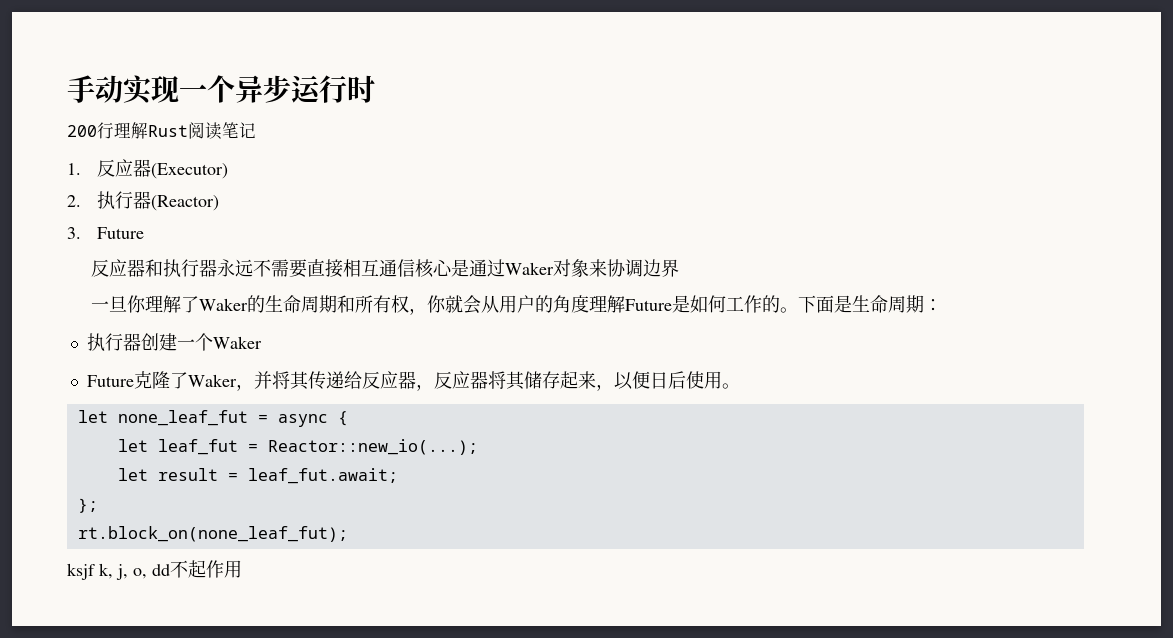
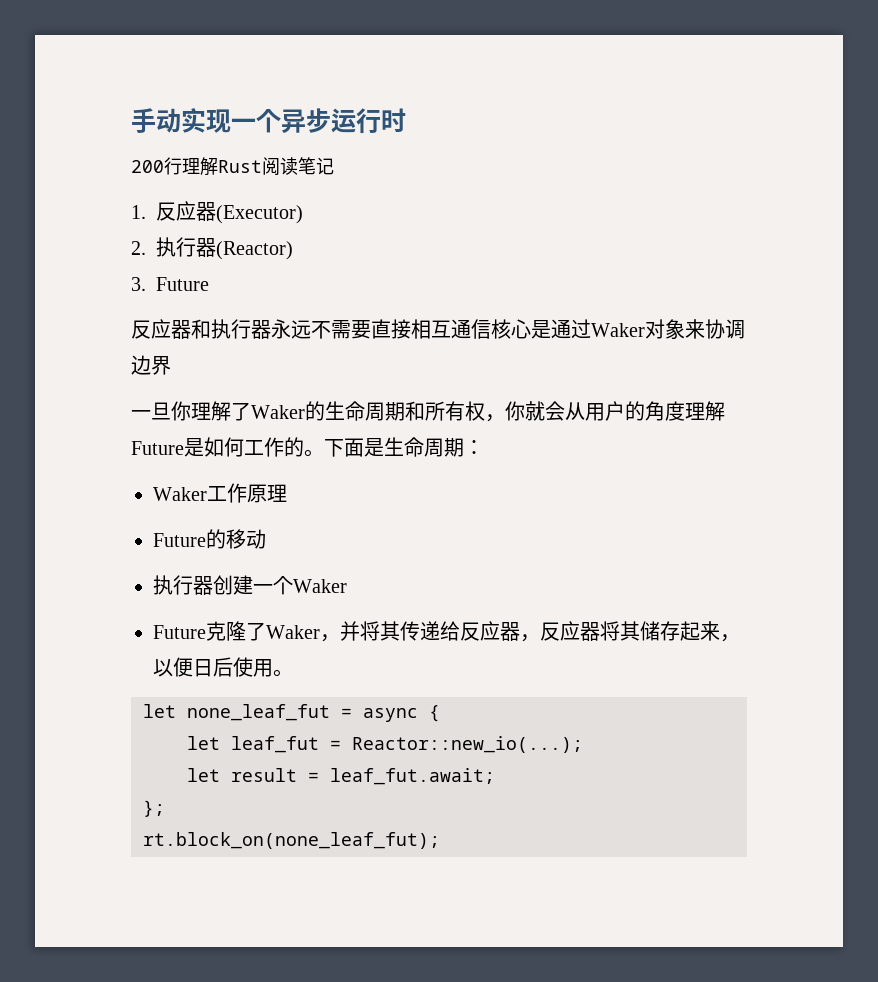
(942, 305) none -> [153,483,287,503] [153,529,266,549] // Waker工作原理 // Future的移动
[67,560,242,580] // ksjf k, j, o, dd不起作用 -> (440, 840) none

